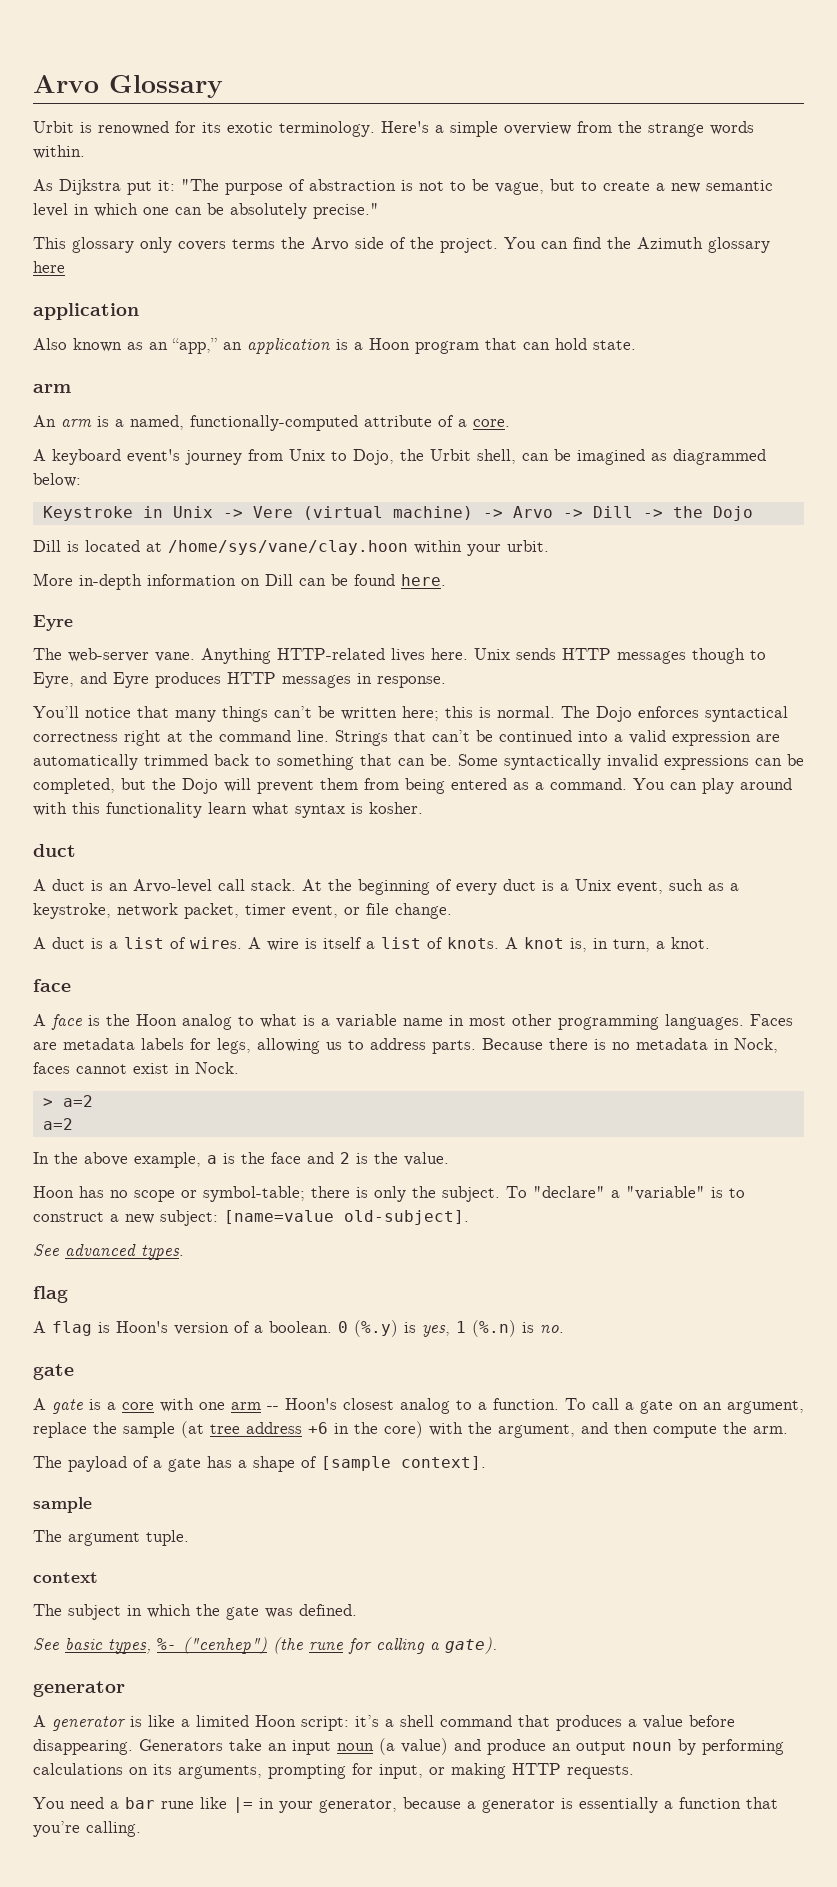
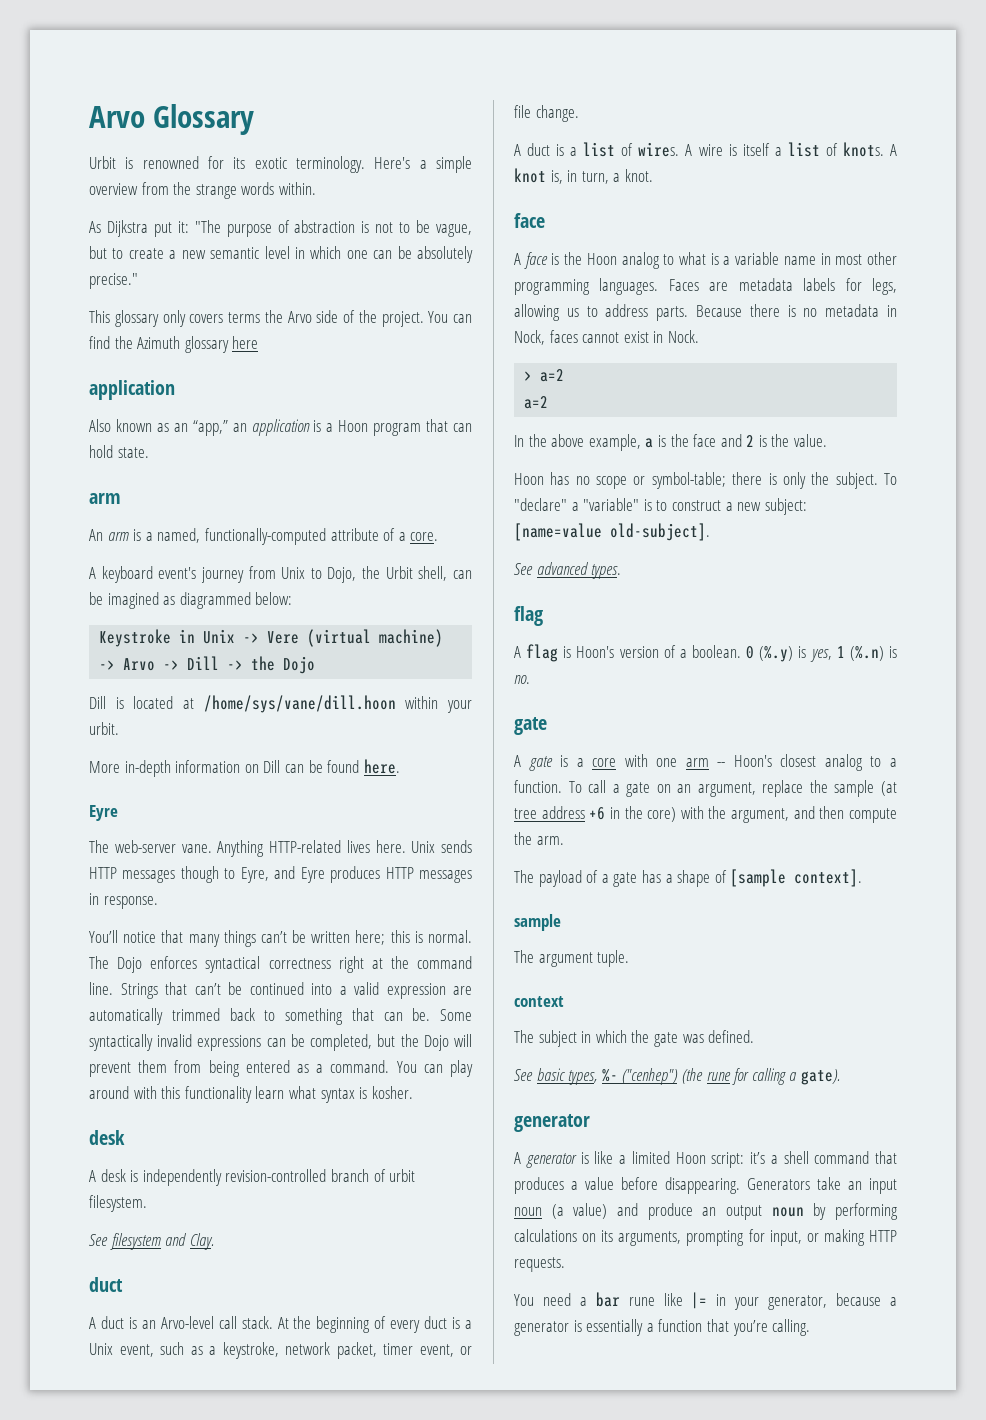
[168,540,408,555] /home/sys/vane/clay.hoon -> [203,695,396,713] /home/sys/vane/dill.hoon
(423, 808) none -> [89,1130,125,1145] [89,1169,416,1186] [89,1195,147,1212] [89,1233,214,1250] // desk // A desk is independently revision-controlled branch of urbit filesystem. // See filesystem and Clay.

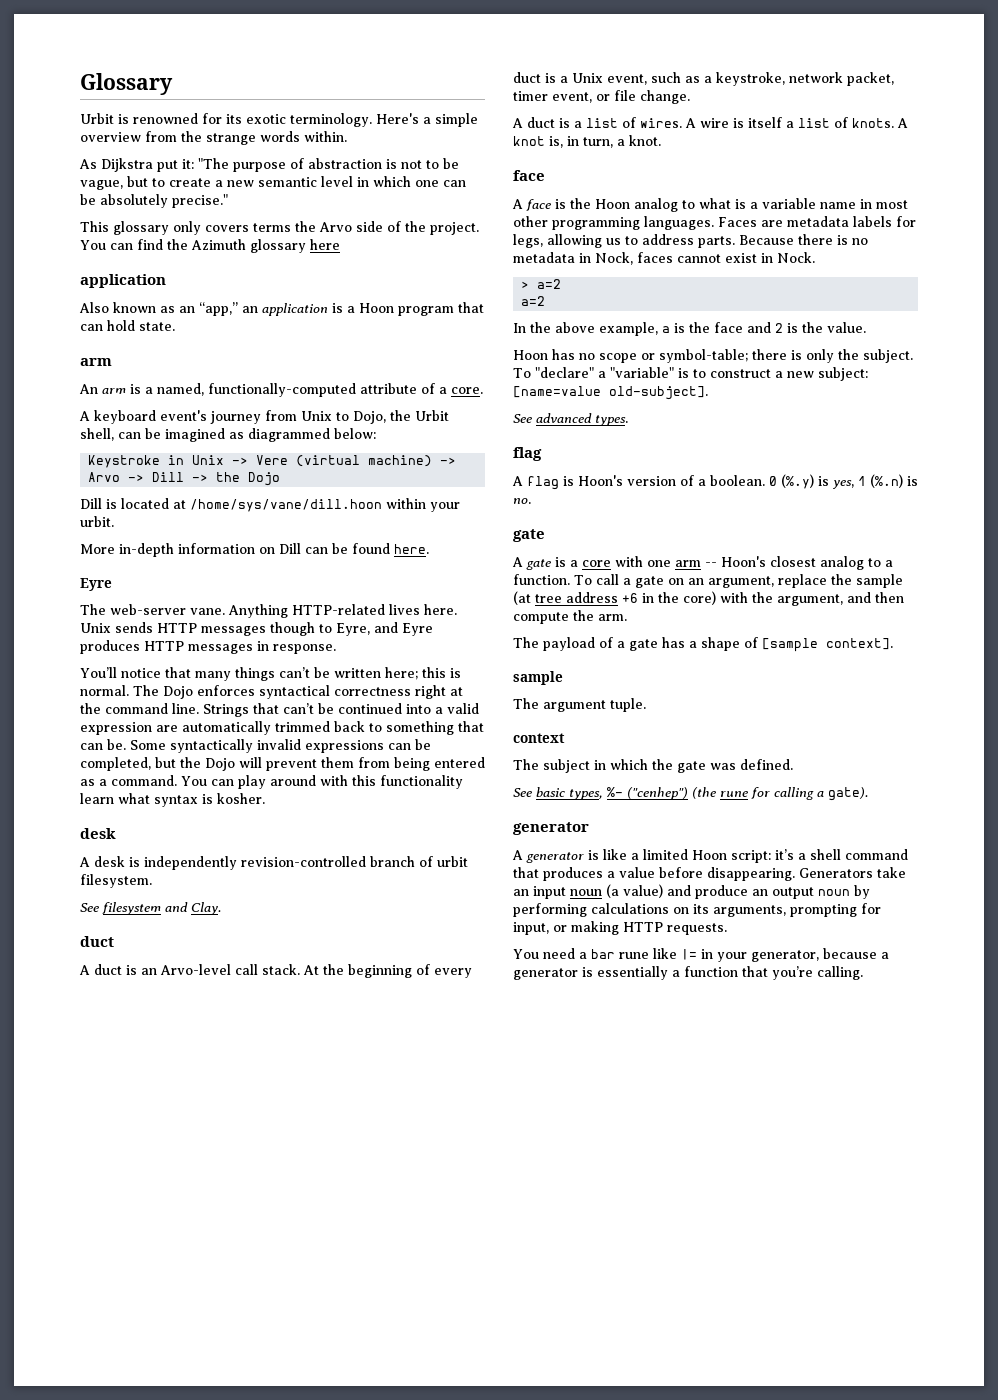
[89,106,145,128] Arvo -> (80, 84) none

